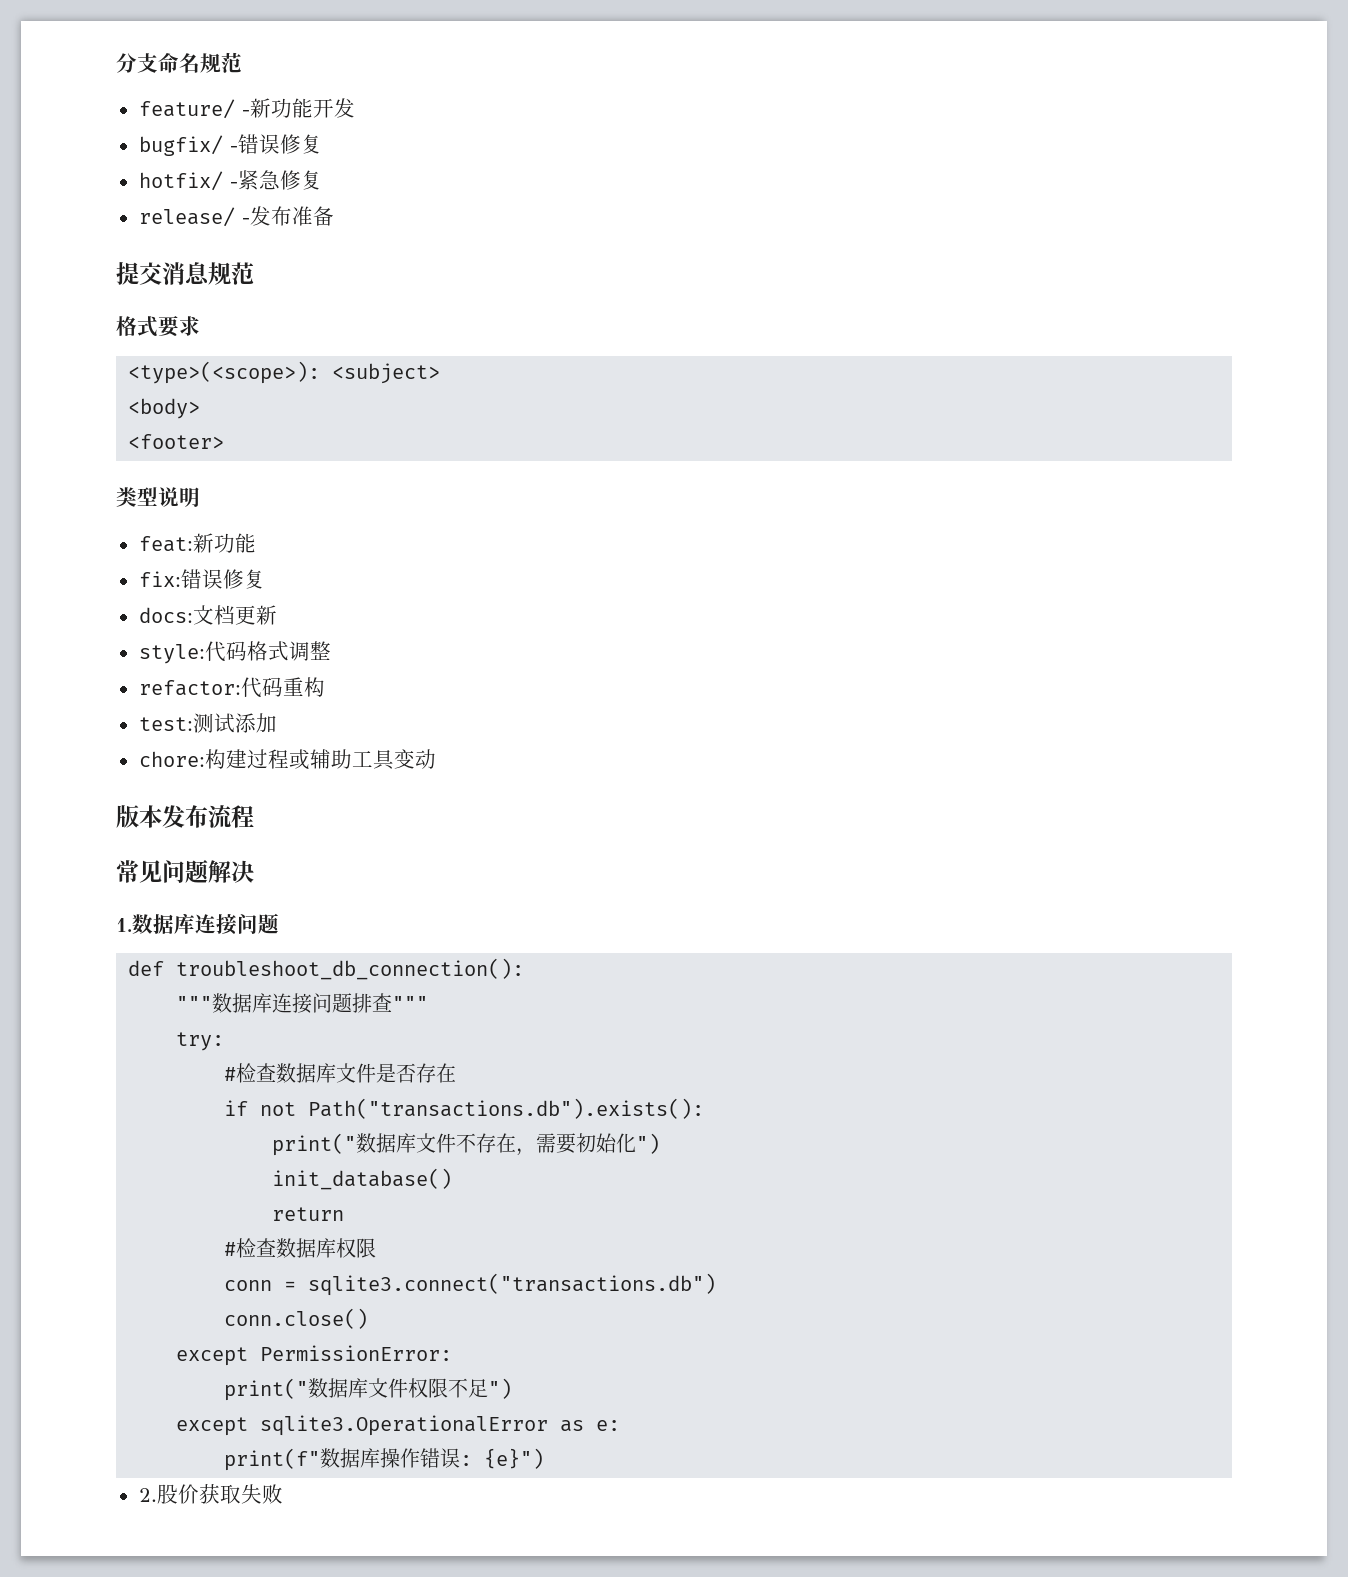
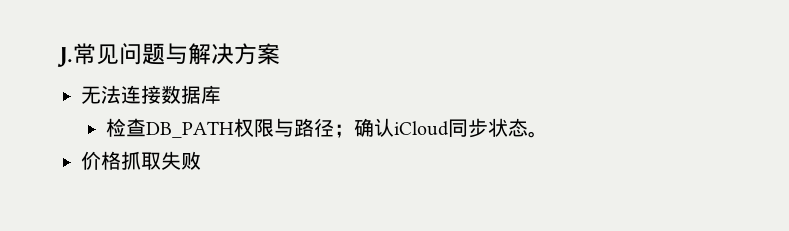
[116,52,242,73] [138,98,355,119] [138,134,322,156] [138,170,322,191] [138,206,334,227] [116,262,254,285] [116,316,200,337] [128,361,441,384] [128,398,201,419] [128,434,225,449] [116,487,200,507] [138,533,256,553] [138,569,265,589] [138,605,277,625] [138,641,331,664] [138,677,325,698] [138,713,277,733] [138,749,436,770] [116,805,254,828] 分支命名规范 // feature/ -新功能开发 // bugfix/ -错误修复 // hotfix/ -紧急修复 // release/ -发布准备 // 提交消息规范 // 格式要求 // <type>(<scope>): <subject> // <body> // <footer> // 类型说明 // feat:新功能 // fix:错误修复 // docs:文档更新 // style:代码格式调整 // refactor:代码重构 // test:测试添加 // chore:构建过程或辅助工具变动 // 版本发布流程 // -> [57,47,73,67] J.
(208, 871) none -> [165,43,188,64] 与
[116,913,279,935] [128,958,525,980] [176,993,429,1014] [176,1032,225,1051] [224,1063,457,1083] [224,1098,705,1119] [272,1133,661,1156] [272,1168,453,1190] [272,1207,345,1221] [224,1238,377,1258] [224,1273,717,1296] [224,1308,369,1329] [176,1345,453,1366] [224,1378,513,1401] [176,1415,621,1436] [224,1448,545,1471] [138,1484,220,1504] // 1.数据库连接问题 // def troubleshoot_db_connection(): // """数据库连接问题排查""" // try: // #检查数据库文件是否存在 // if not Path("transactions.db").exists(): // print("数据库文件不存在，需要初始化") // init_database() // return // #检查数据库权限 // conn = sqlite3.connect("transactions.db") // conn.close() // except PermissionError: // print("数据库文件权限不足") // except sqlite3.OperationalError as e: // print(f"数据库操作错误: {e}") // 2.股价获 -> [234,43,280,65] [81,85,221,104] [106,118,549,138] [81,151,141,170] 方案 // 无法连接数据库 // 检查DB_PATH权限与路径；确认iCloud同步状态。 // 价格抓

